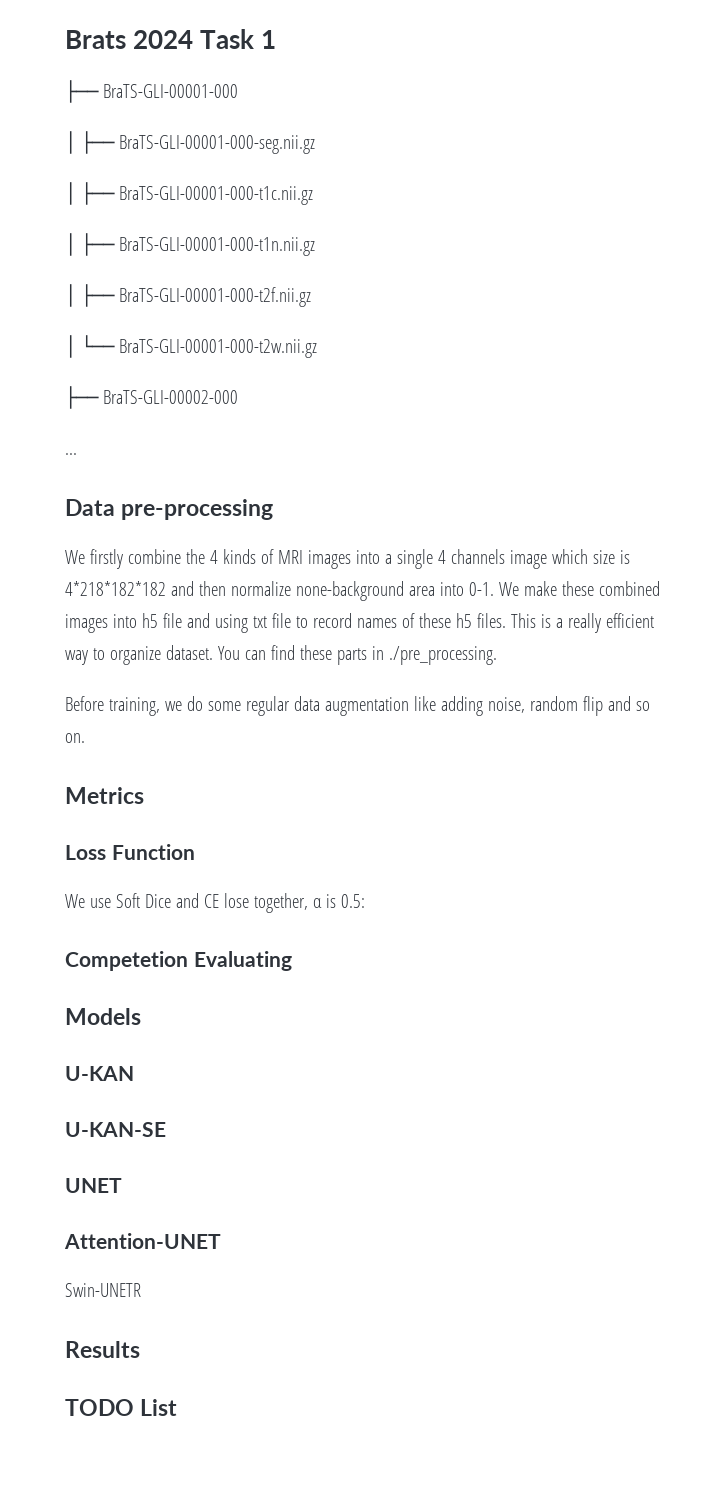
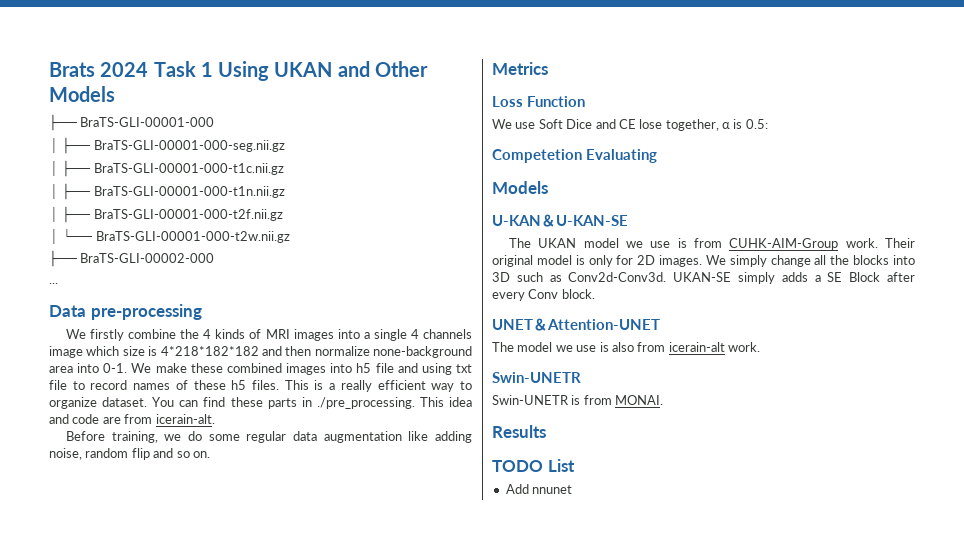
(276, 39) none -> [218,61,428,81] [49,86,115,102] Using UKAN and Other Models
(497, 655) none -> [419,397,472,407] [49,414,215,424] This idea and code are from icerain-alt.
(134, 1073) // -> [541,214,556,227] ＆
(166, 1129) none -> [508,238,915,250] [492,255,915,267] [492,272,915,284] [492,289,595,301] // The UKAN model we use is from CUHK-AIM-Group work. Their original model is only for 2D images. We simply change all the blocks into 3D such as Conv2d-Conv3d. UKAN-SE simply adds a SE Block after every Conv block.
(122, 1185) // -> [533,318,548,331] ＆
[65,1283,141,1297] Swin-UNETR -> [492,342,760,352] [492,372,581,383] [492,395,664,405] The model we use is also from icerain-alt work. // Swin-UNETR // Swin-UNETR is from MONAI.
(178, 1407) none -> [505,484,573,494] // Add nnunet

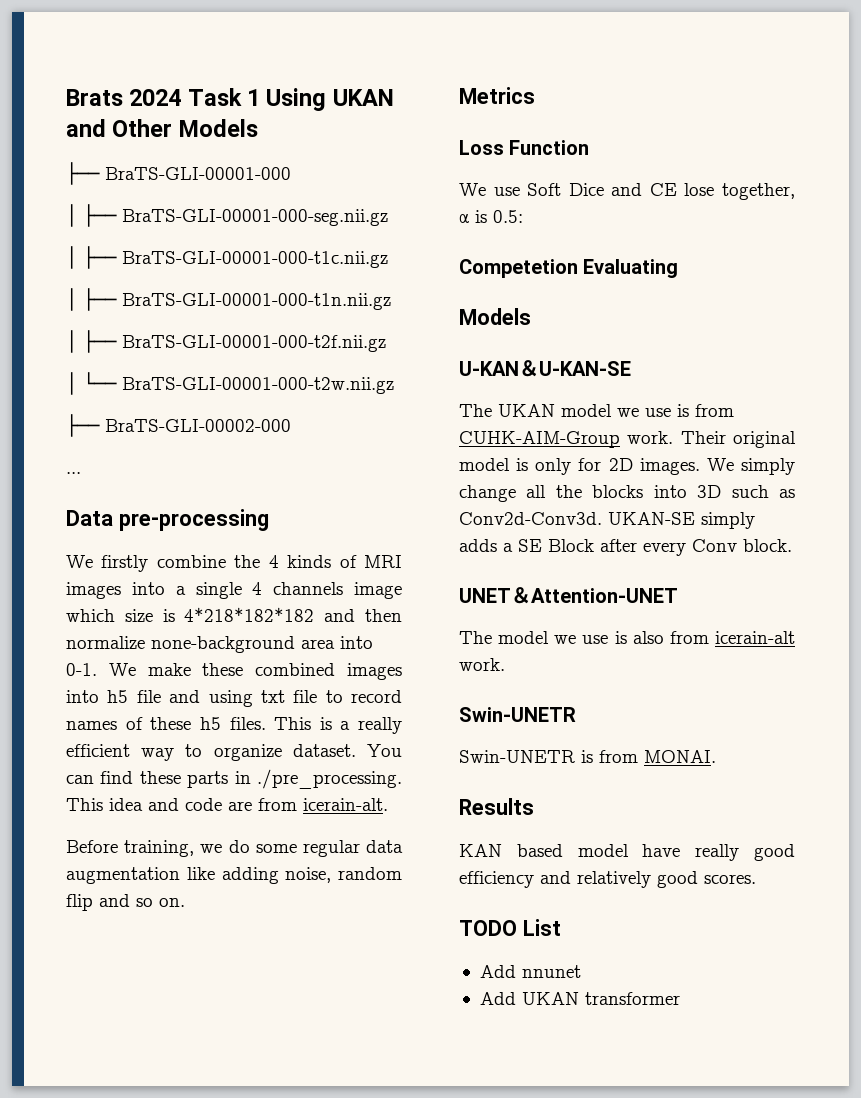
(546, 431) none -> [459,844,795,861] [459,871,756,888] // KAN based model have really good efficiency and relatively good scores.
(573, 489) none -> [479,992,680,1005] // Add UKAN transformer

